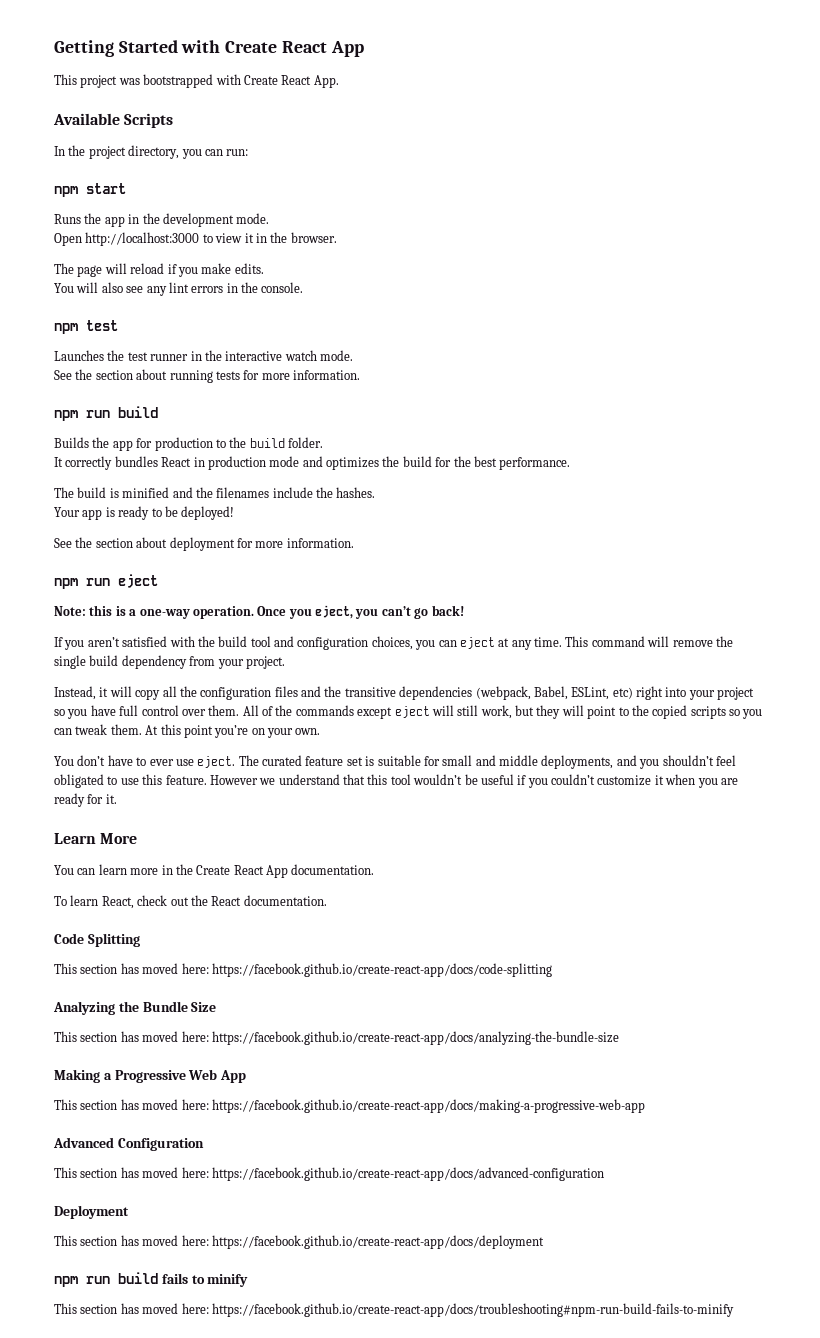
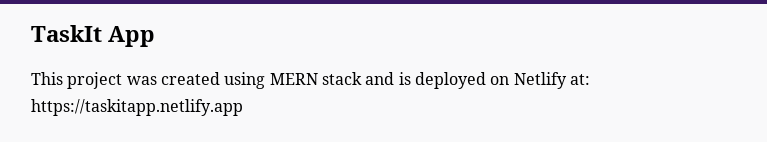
[54,40,327,57] Getting Started with Create React -> [31,25,102,42] TaskIt
[143,74,339,88] [53,113,174,128] [54,145,249,159] [54,183,126,197] [54,213,270,227] [54,232,337,246] [54,263,264,277] [54,282,304,296] [54,320,118,334] [54,350,353,361] [54,369,360,383] [54,406,158,421] [54,437,323,451] [54,456,571,470] [54,487,376,498] [54,506,235,520] [54,537,354,551] [54,574,158,589] [54,605,464,619] [54,636,733,650] [54,655,285,669] [54,686,755,700] [54,705,763,719] [54,724,321,738] [54,755,736,769] [54,774,738,788] [54,793,117,807] [54,833,138,844] [54,864,375,878] [54,895,327,909] [54,933,140,947] [54,963,552,977] [53,1001,217,1015] [54,1031,619,1045] [54,1069,247,1083] [54,1099,645,1113] [53,1137,204,1151] [54,1167,604,1181] [54,1205,129,1219] [54,1235,544,1249] [54,1272,249,1287] [54,1303,734,1317] bootstrapped with Create React App. // Available Scripts // In the project directory, you can run: // npm start // Runs the app in the development mode. // Open http://localhost:3000 to view it in the browser. // The page will reload if you make edits. // You will also see any lint errors in the console. // npm test // Launches the test runner in the interactive watch mode. // See the section about running tests for more information. // npm run build // Builds the app for production to the build folder. // It correctly bundles React in production mode and optimizes the build for the best performance. // The build is minified and the filenames include the hashes. // Your app is ready to be deployed! // See the section about deployment for more information. // npm run eject // Note: this is a one-way operation. Once you eject, you can’t go back! // If you aren’t satisfied with the build tool and configuration choices, you can eject at any time. This command will remove the single build dependency from your project. // Instead, it will copy all the configuration files and the transitive dependencies (webpack, Babel, ESLint, etc) right into your project so you have full control over them. All of the commands except eject will still work, but they will point to the copied scripts so you can tweak them. At this point you’re on your own. // You don’t have to ever use eject. The curated feature set is suitable for small and middle deployments, and you shouldn’t feel obligated to use this feature. However we understand that this tool wouldn’t be useful if you couldn’t customize it when you are ready for it. // Learn More // You can learn more in the Create React App documentation. // To learn React, check out the React documentation. // Code Splitting // This section has moved here: https://facebook.github.io/create-react-app/docs/code-splitting // Analyzing the Bundle Size // This section has moved here: https://facebook.github.io/create-react-app/docs/analyzing-the-bundle-size // Making a Progressive Web App // This section has moved here: https://facebook.github.io/create-react-app/docs/making-a-progressive-web-app // Advanced Configuration // This section has moved here: https://facebook.github.io/create-react-app/docs/advanced-configuration // Deployment // This section has moved here: https://facebook.github.io/create-react-app/docs/deployment // npm run build fails to minify // This section has moved here: https://facebook.github.io/create-react-app/docs/troubleshooting#npm-run-build-fails-to-minify -> [160,72,590,89] [31,99,243,116] created using MERN stack and is deployed on Netlify at: https://taskitapp.netlify.app

